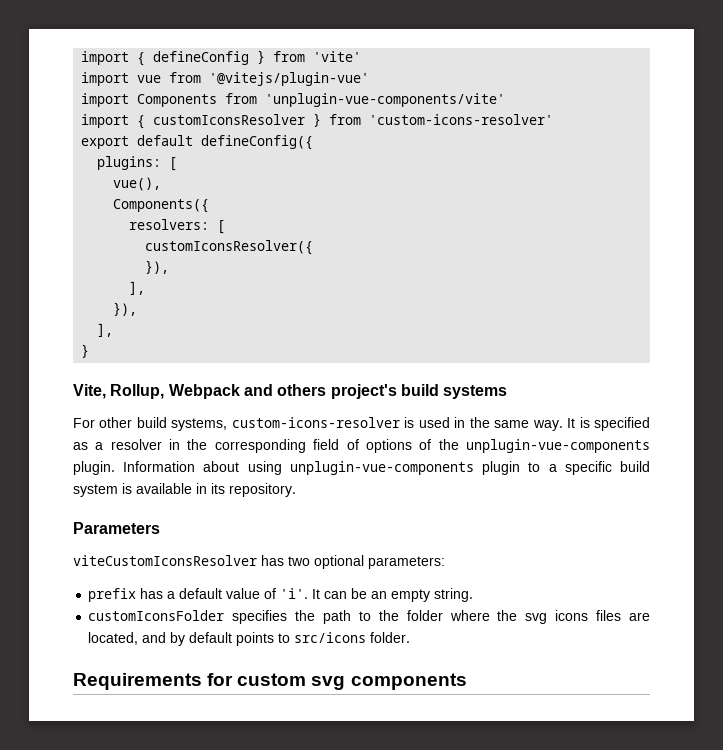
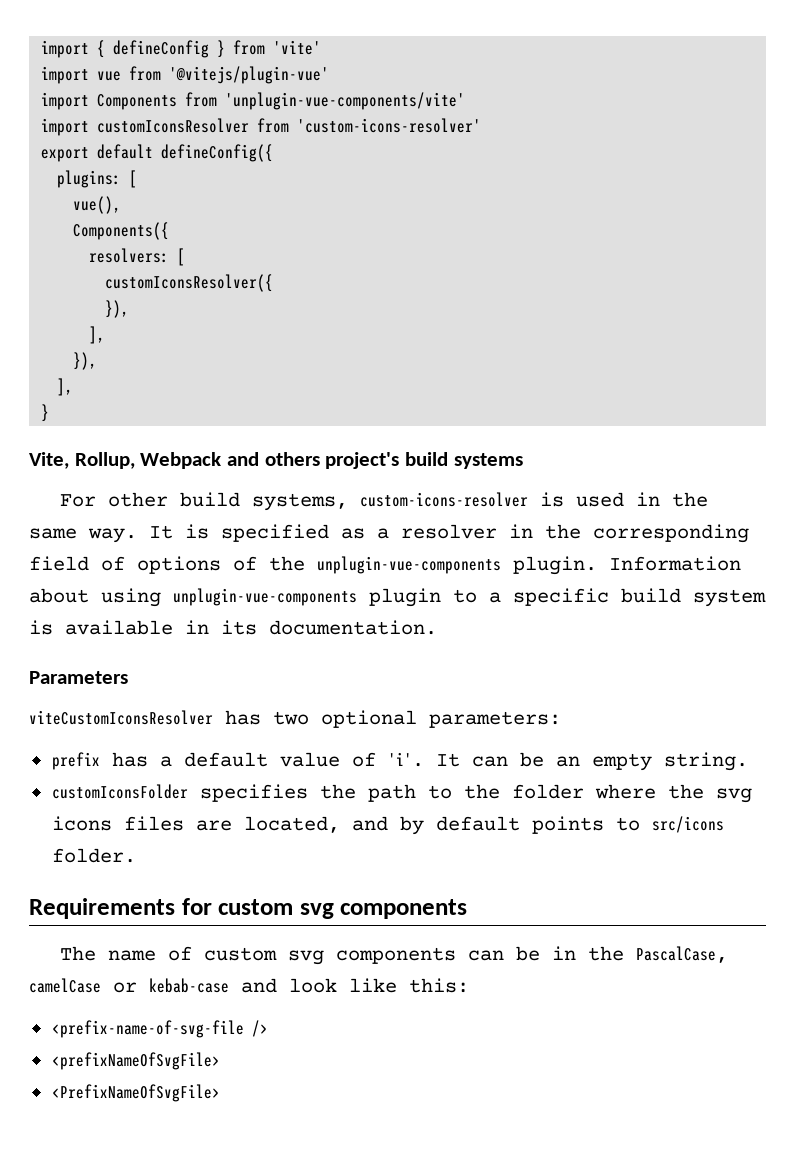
[137,113,322,129] { customIconsResolver } -> [97,118,250,133] customIconsResolver
[229,483,296,497] repository. -> [269,620,437,635] documentation.
(467, 681) none -> [60,946,729,965] [29,978,469,993] [51,1020,268,1038] [51,1052,220,1070] [51,1084,220,1102] // The name of custom svg components can be in the PascalCase, camelCase or kebab-case and look like this: // <prefix-name-of-svg-file /> // <prefixNameOfSvgFile> // <PrefixNameOfSvgFile>

